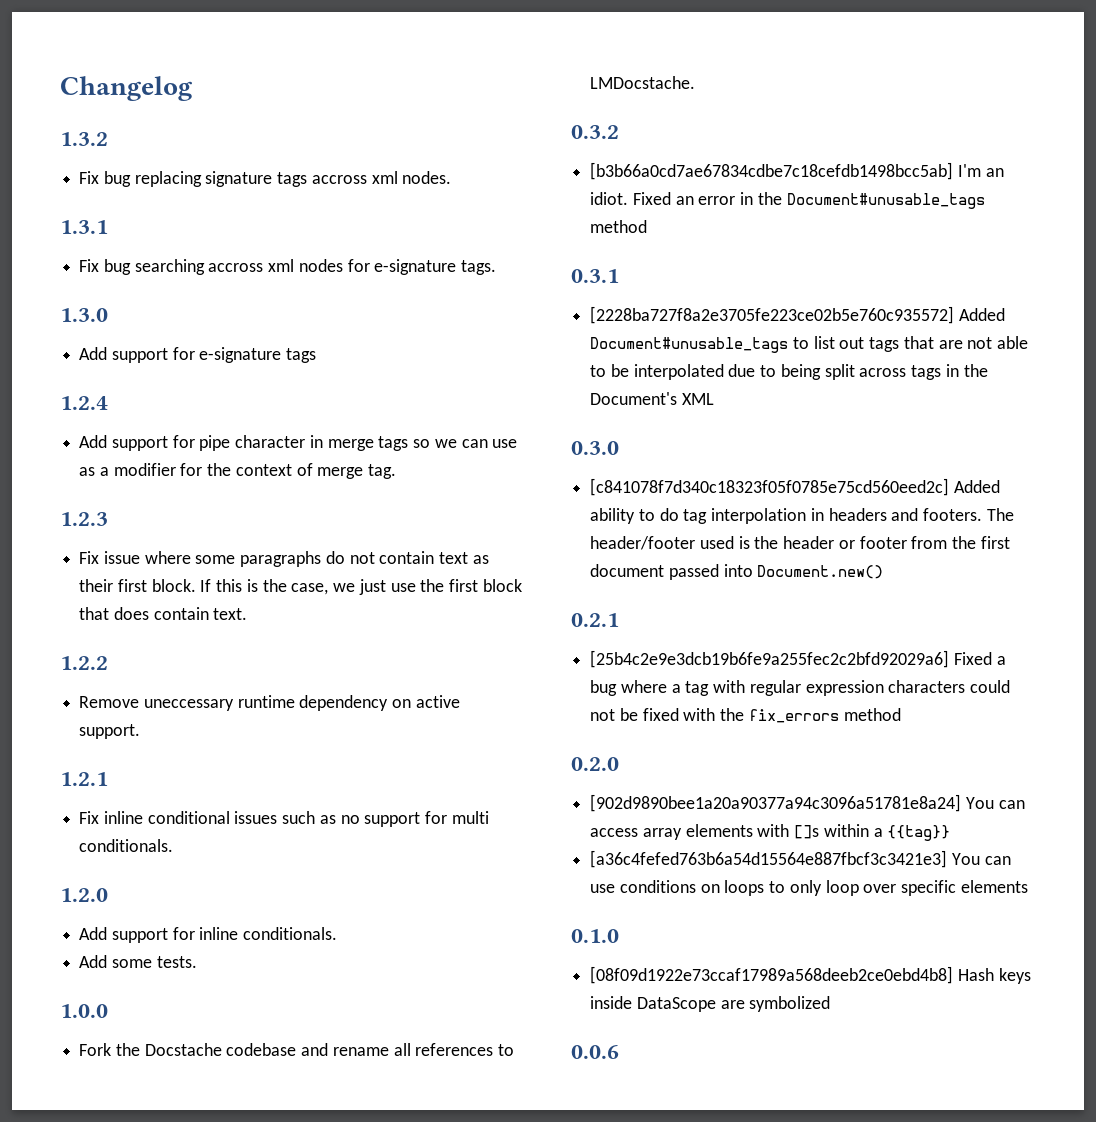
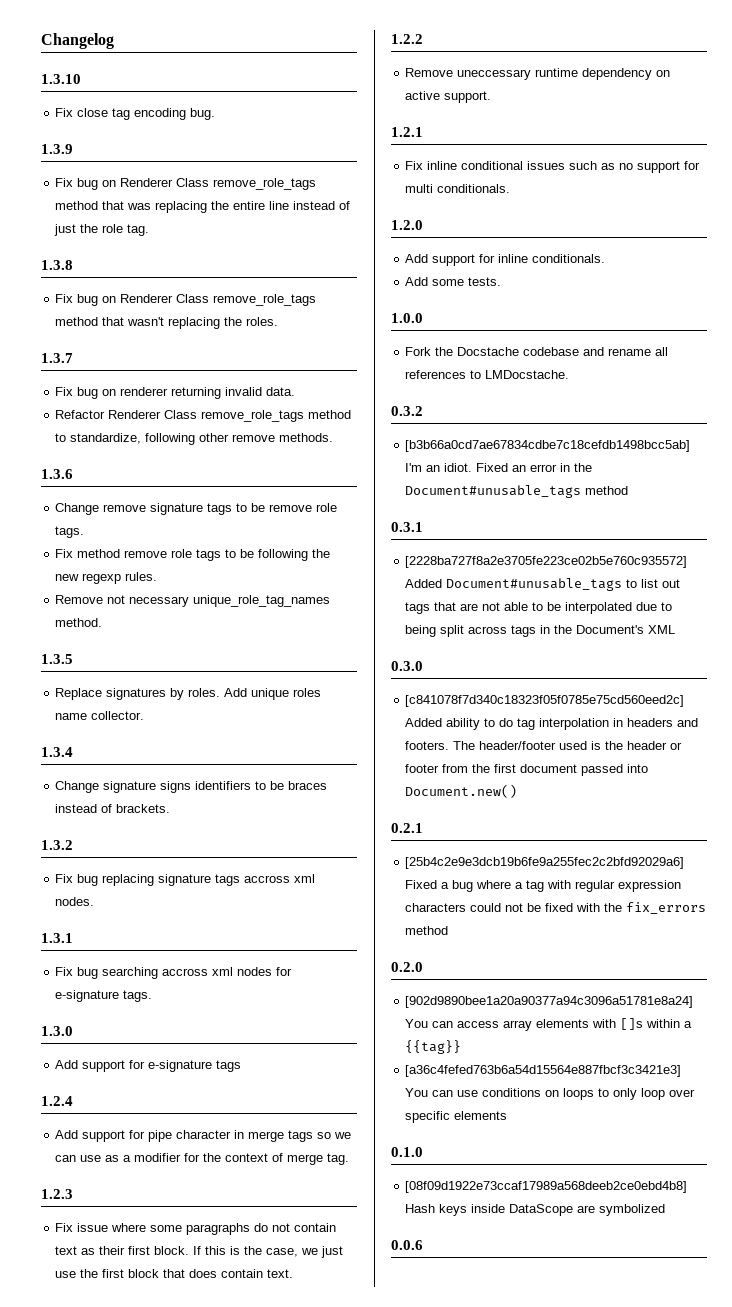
(193, 88) none -> [41,74,81,84] [55,108,216,120] [41,144,73,154] [55,178,317,190] [55,201,351,213] [54,224,150,236] [41,260,73,270] [55,294,317,306] [55,317,279,329] [41,353,73,363] [55,387,296,399] [55,410,352,422] [55,433,334,445] [41,469,73,479] [55,503,338,515] [55,526,85,538] [55,549,331,561] [55,572,158,584] [55,595,331,607] [55,618,103,627] [41,654,73,664] [55,688,322,700] [55,711,145,720] [41,747,73,757] [55,781,328,793] [55,804,171,813] // 1.3.10 // Fix close tag encoding bug. // 1.3.9 // Fix bug on Renderer Class remove_role_tags method that was replacing the entire line instead of just the role tag. // 1.3.8 // Fix bug on Renderer Class remove_role_tags method that wasn't replacing the roles. // 1.3.7 // Fix bug on renderer returning invalid data. // Refactor Renderer Class remove_role_tags method to standardize, following other remove methods. // 1.3.6 // Change remove signature tags to be remove role tags. // Fix method remove role tags to be following the new regexp rules. // Remove not necessary unique_role_tag_names method. // 1.3.5 // Replace signatures by roles. Add unique roles name collector. // 1.3.4 // Change signature signs identifiers to be braces instead of brackets.

